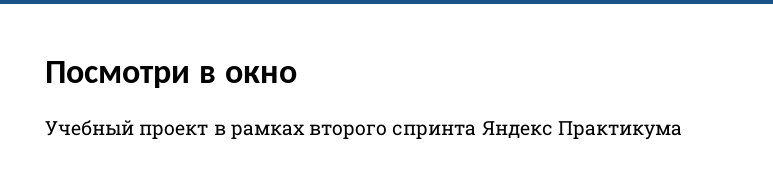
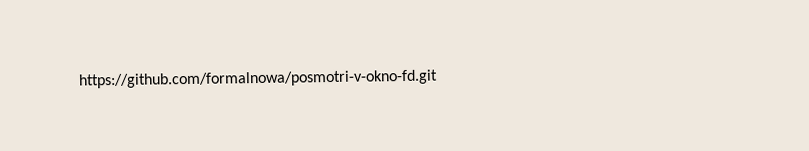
[45,61,298,88] [45,120,682,140] Посмотри в окно // Учебный проект в рамках второго спринта Яндекс Практикума -> [78,69,438,89] https://github.com/formalnowa/posmotri-v-okno-fd.git

